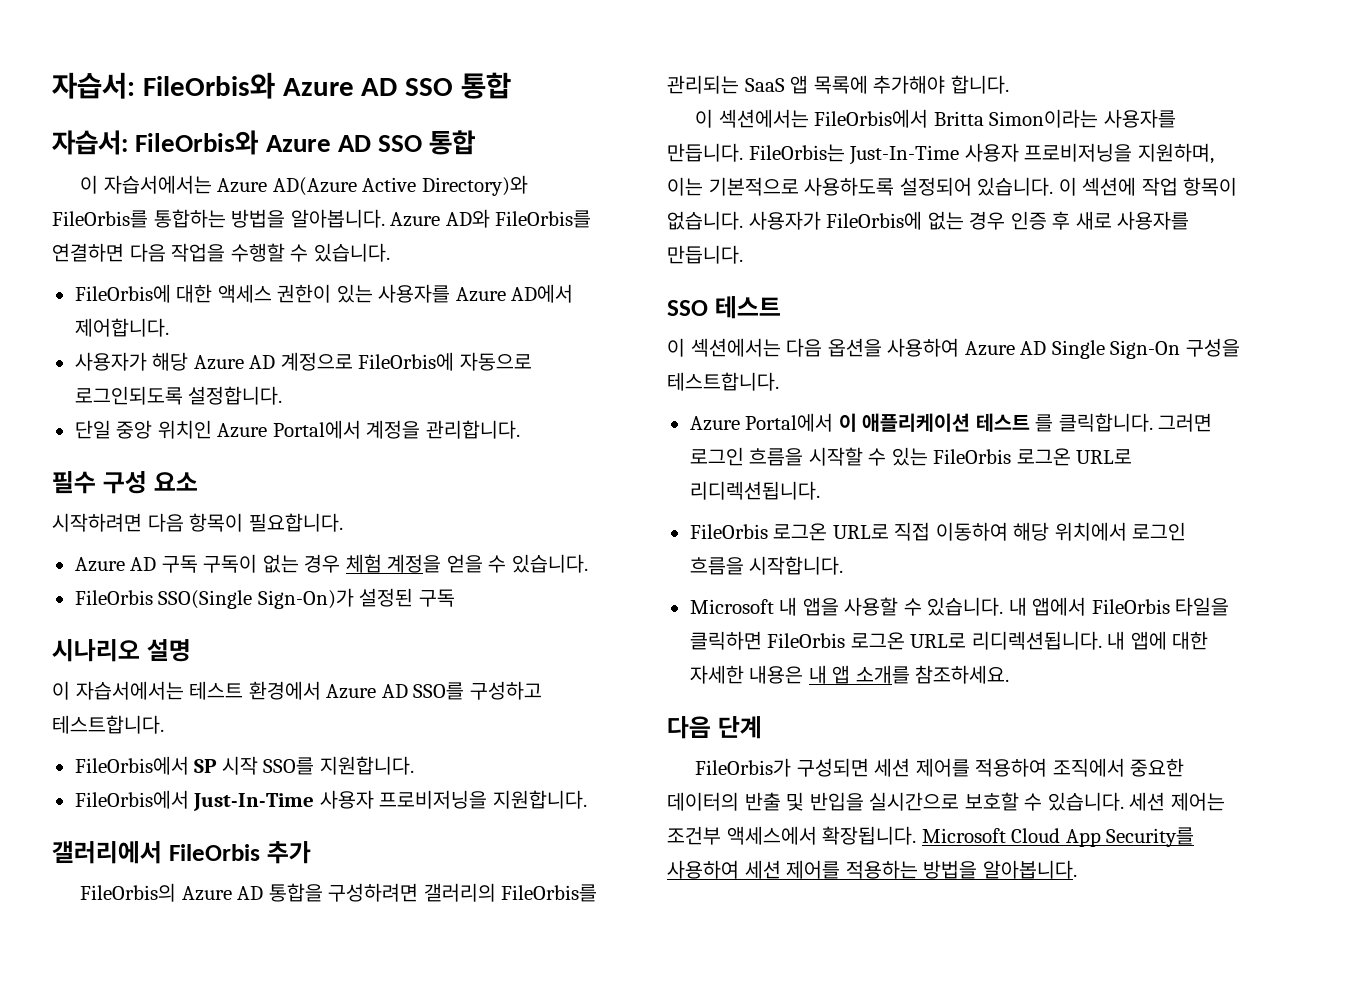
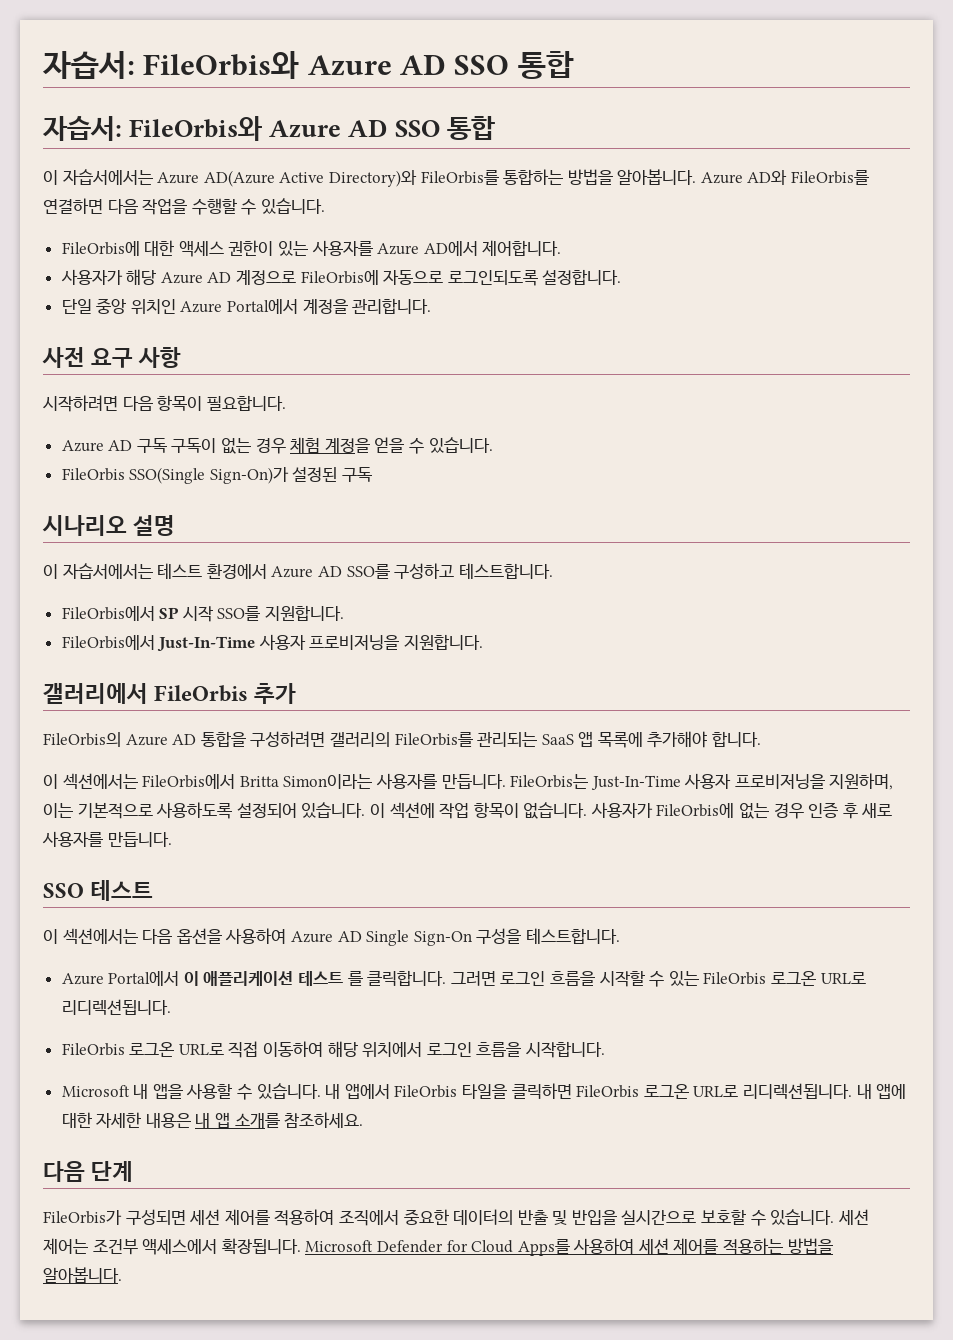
[52,471,198,494] 필수 구성 요소 -> [42,347,182,368] 사전 요구 사항
[1011,827,1195,847] Cloud App Security를 -> [376,1239,570,1256] Defender for Cloud Apps를

